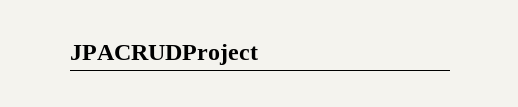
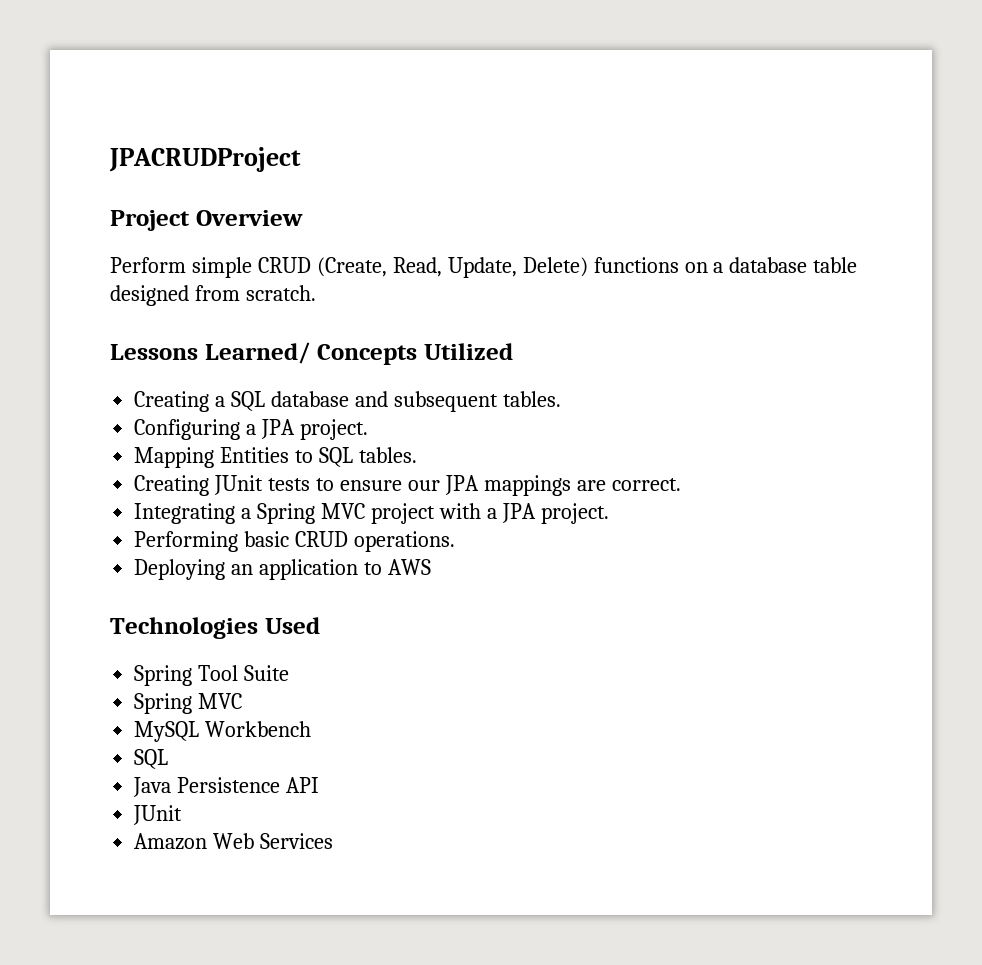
(258, 54) none -> [110,210,303,231] [110,257,858,278] [110,285,316,306] [110,342,513,365] [134,391,561,412] [134,419,369,440] [134,447,417,468] [134,475,681,496] [134,503,609,524] [134,531,456,552] [134,559,431,580] [110,617,320,639] [134,665,290,686] [134,693,243,714] [134,721,312,742] [134,749,169,769] [133,777,320,797] [133,805,183,825] [134,833,334,850] // Project Overview // Perform simple CRUD (Create, Read, Update, Delete) functions on a database table designed from scratch. // Lessons Learned/ Concepts Utilized // Creating a SQL database and subsequent tables. // Configuring a JPA project. // Mapping Entities to SQL tables. // Creating JUnit tests to ensure our JPA mappings are correct. // Integrating a Spring MVC project with a JPA project. // Performing basic CRUD operations. // Deploying an application to AWS // Technologies Used // Spring Tool Suite // Spring MVC // MySQL Workbench // SQL // Java Persistence API // JUnit // Amazon Web Services

